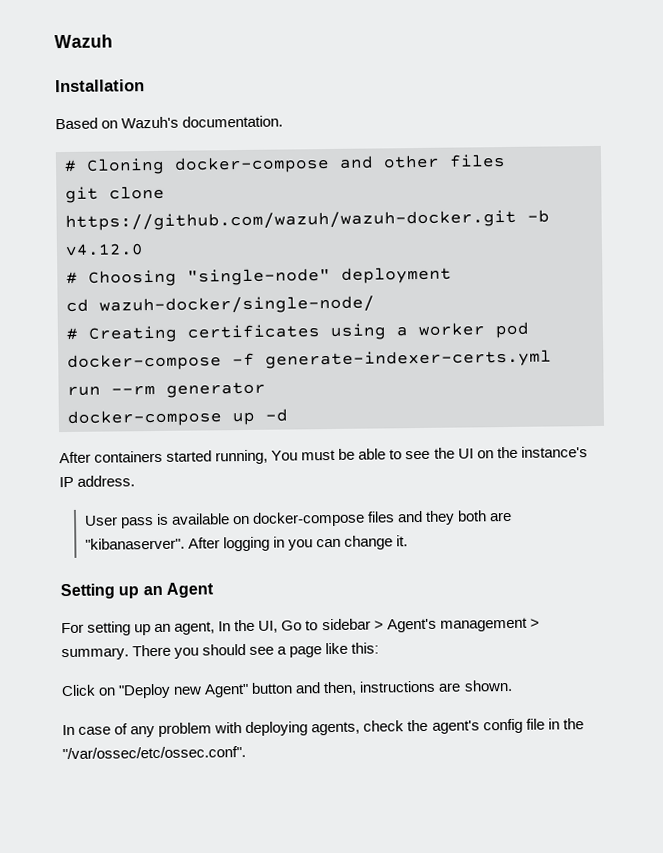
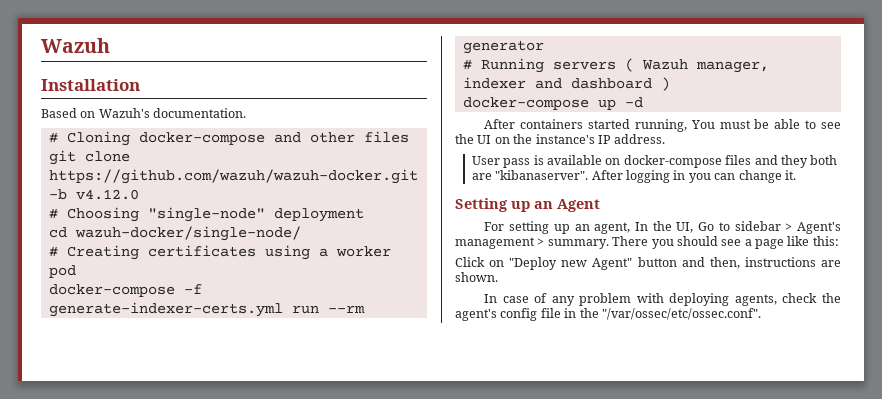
(266, 389) none -> [462,58,769,73] [462,77,670,91] // # Running servers ( Wazuh manager, indexer and dashboard )

